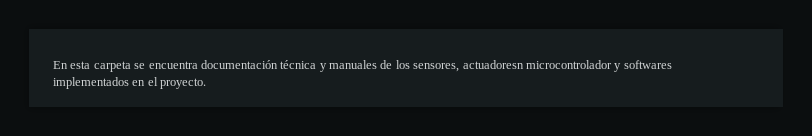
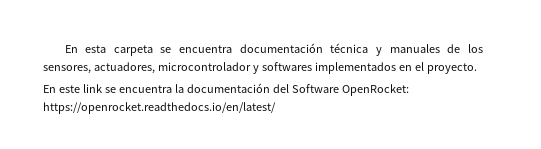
[462,60,524,69] actuadoresn -> [93,62,155,74] actuadores,
(207, 83) none -> [43,83,409,96] [43,102,276,114] // En este link se encuentra la documentación del Software OpenRocket: https://openrocket.readthedocs.io/en/latest/

